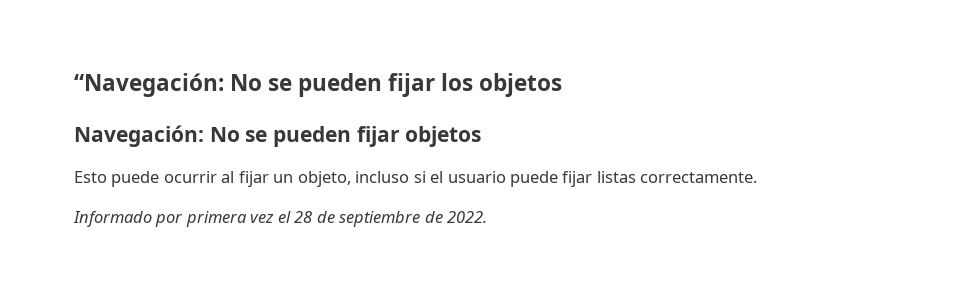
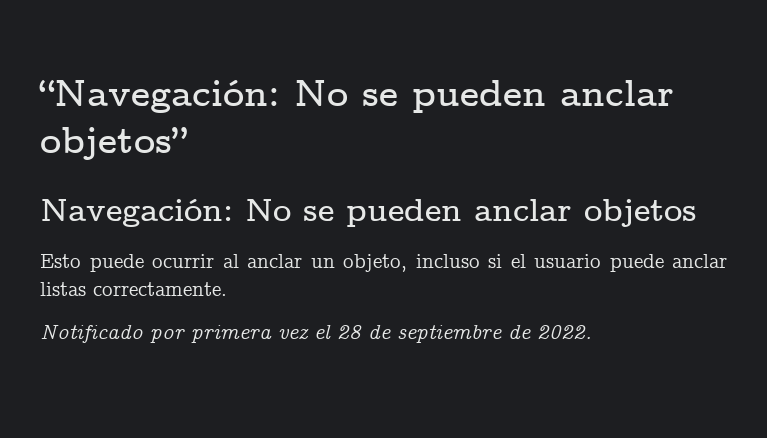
[388,73,563,97] fijar los objetos -> [560,80,674,106] [40,127,187,160] anclar objetos”
[356,126,400,147] fijar -> [474,199,572,221] anclar
[238,171,269,187] fijar -> [247,254,302,268] anclar
[562,171,593,187] fijar -> [672,254,727,268] anclar
[73,211,152,227] Informado -> [40,324,143,343] Notificado

